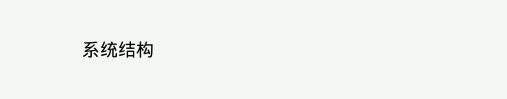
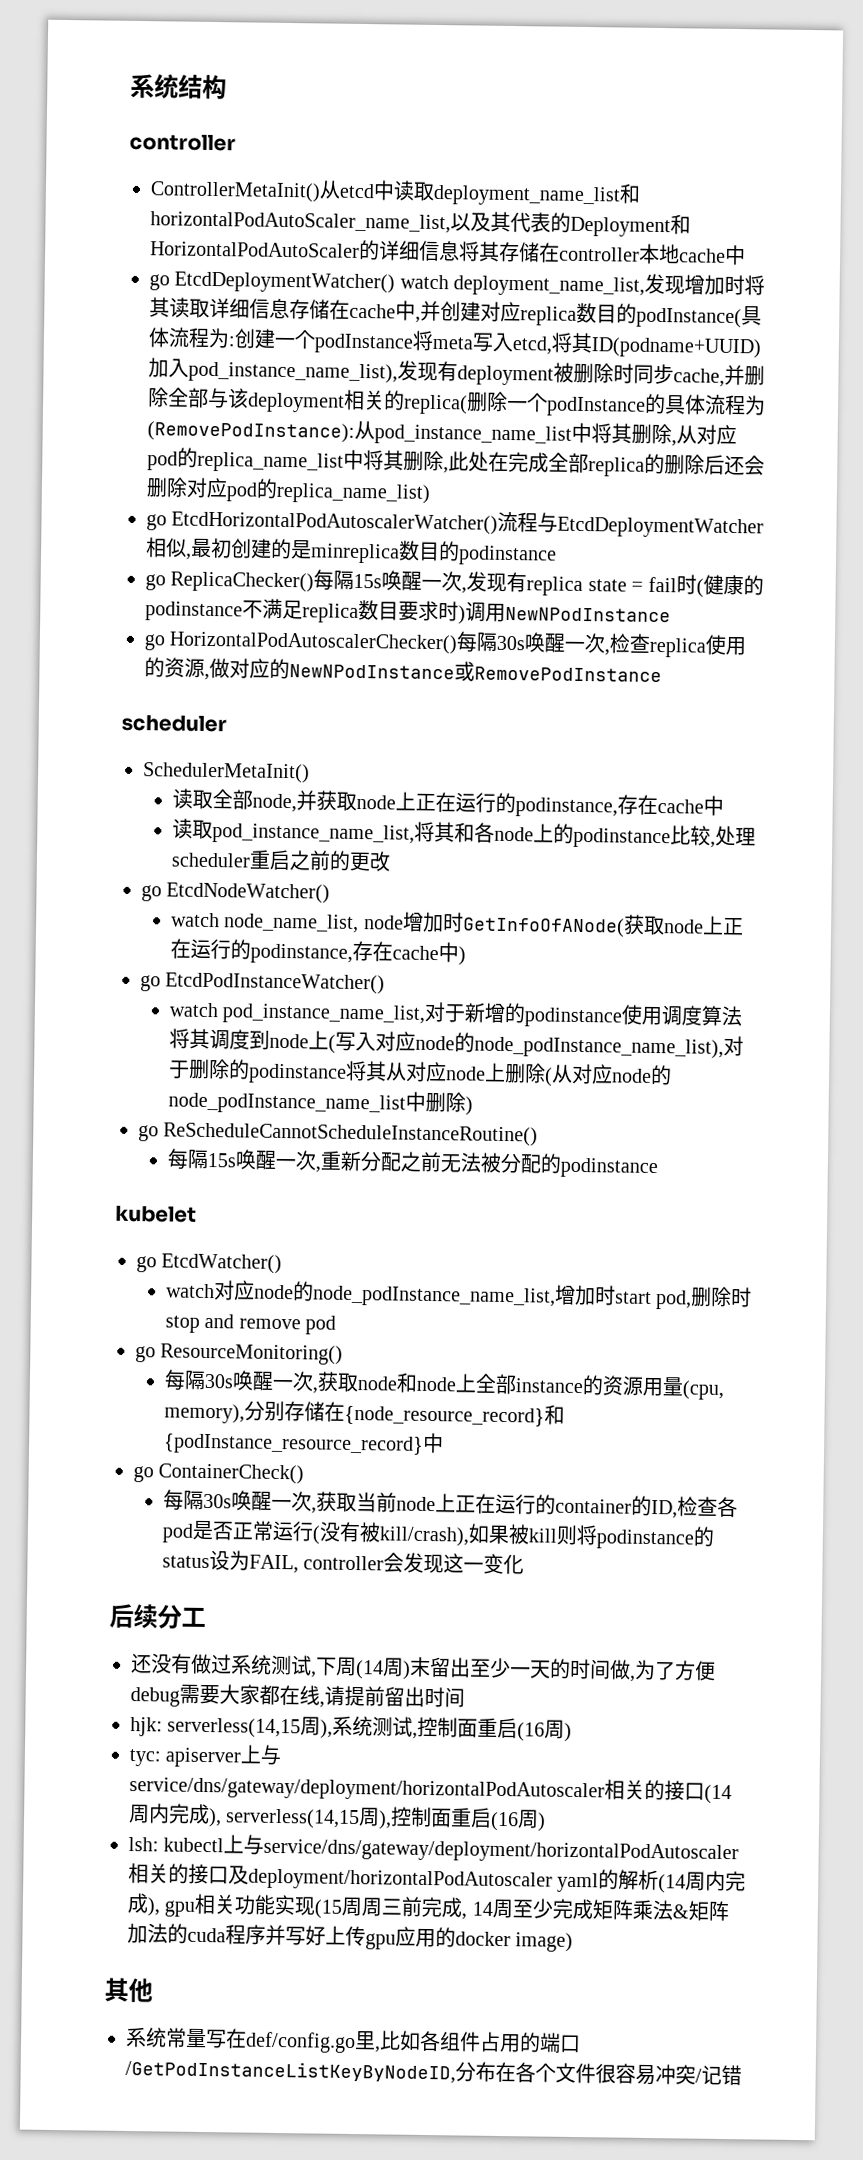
(154, 49) none -> [129,133,236,152] [150,180,641,207] [150,211,691,238] [150,239,746,266] [149,271,766,297] [149,297,762,329] [148,327,761,359] [148,357,765,387] [148,387,766,417] [147,420,737,447] [147,447,765,477] [146,477,430,504] [146,511,765,539] [146,537,557,566] [145,569,764,598] [145,598,671,625] [144,631,747,658] [144,657,662,683] [121,714,227,733] [142,762,310,784] [171,788,724,818] [171,818,756,849] [170,849,391,872] [141,882,331,904] [170,911,744,938] [169,938,466,966] [140,972,386,995] [168,1001,744,1028] [168,1028,744,1059] [167,1058,672,1087] [167,1091,473,1116] [138,1122,539,1147] [166,1148,658,1179] [115,1205,197,1223] [136,1253,283,1275] [165,1280,753,1310] [164,1313,337,1335] [135,1343,344,1365] [163,1369,724,1400] [163,1400,565,1427] [162,1432,444,1456] [133,1463,305,1485] [162,1489,738,1519] [161,1520,715,1550] [161,1550,525,1575] [109,1603,206,1630] [131,1653,716,1682] [130,1684,465,1708] [130,1715,573,1742] [129,1744,283,1768] [129,1777,732,1805] [128,1803,547,1832] [128,1834,740,1865] [128,1862,747,1894] [127,1892,729,1922] [127,1922,574,1952] [104,1977,153,2003] [125,2026,581,2054] [125,2059,742,2086] // controller // ControllerMetaInit()从etcd中读取deployment_name_list和horizontalPodAutoScaler_name_list,以及其代表的Deployment和HorizontalPodAutoScaler的详细信息将其存储在controller本地cache中 // go EtcdDeploymentWatcher() watch deployment_name_list,发现增加时将其读取详细信息存储在cache中,并创建对应replica数目的podInstance(具体流程为:创建一个podInstance将meta写入etcd,将其ID(podname+UUID)加入pod_instance_name_list),发现有deployment被删除时同步cache,并删除全部与该deployment相关的replica(删除一个podInstance的具体流程为(RemovePodInstance):从pod_instance_name_list中将其删除,从对应pod的replica_name_list中将其删除,此处在完成全部replica的删除后还会删除对应pod的replica_name_list) // go EtcdHorizontalPodAutoscalerWatcher()流程与EtcdDeploymentWatcher相似,最初创建的是minreplica数目的podinstance // go ReplicaChecker()每隔15s唤醒一次,发现有replica state = fail时(健康的podinstance不满足replica数目要求时)调用NewNPodInstance // go HorizontalPodAutoscalerChecker()每隔30s唤醒一次,检查replica使用的资源,做对应的NewNPodInstance或RemovePodInstance // scheduler // SchedulerMetaInit() // 读取全部node,并获取node上正在运行的podinstance,存在cache中 // 读取pod_instance_name_list,将其和各node上的podinstance比较,处理scheduler重启之前的更改 // go EtcdNodeWatcher() // watch node_name_list, node增加时GetInfoOfANode(获取node上正在运行的podinstance,存在cache中) // go EtcdPodInstanceWatcher() // watch pod_instance_name_list,对于新增的podinstance使用调度算法将其调度到node上(写入对应node的node_podInstance_name_list),对于删除的podinstance将其从对应node上删除(从对应node的node_podInstance_name_list中删除) // go ReScheduleCannotScheduleInstanceRoutine() // 每隔15s唤醒一次,重新分配之前无法被分配的podinstance // kubelet // go EtcdWatcher() // watch对应node的node_podInstance_name_list,增加时start pod,删除时stop and remove pod // go ResourceMonitoring() // 每隔30s唤醒一次,获取node和node上全部instance的资源用量(cpu, memory),分别存储在{node_resource_record}和{podInstance_resource_record}中 // go ContainerCheck() // 每隔30s唤醒一次,获取当前node上正在运行的container的ID,检查各pod是否正常运行(没有被kill/crash),如果被kill则将podinstance的status设为FAIL, controller会发现这一变化 // 后续分工 // 还没有做过系统测试,下周(14周)末留出至少一天的时间做,为了方便debug需要大家都在线,请提前留出时间 // hjk: serverless(14,15周),系统测试,控制面重启(16周) // tyc: apiserver上与service/dns/gateway/deployment/horizontalPodAutoscaler相关的接口(14周内完成), serverless(14,15周),控制面重启(16周) // lsh: kubectl上与service/dns/gateway/deployment/horizontalPodAutoscaler相关的接口及deployment/horizontalPodAutoscaler yaml的解析(14周内完成), gpu相关功能实现(15周周三前完成, 14周至少完成矩阵乘法&矩阵加法的cuda程序并写好上传gpu应用的docker image) // 其他 // 系统常量写在def/config.go里,比如各组件占用的端口/GetPodInstanceListKeyByNodeID,分布在各个文件很容易冲突/记错

